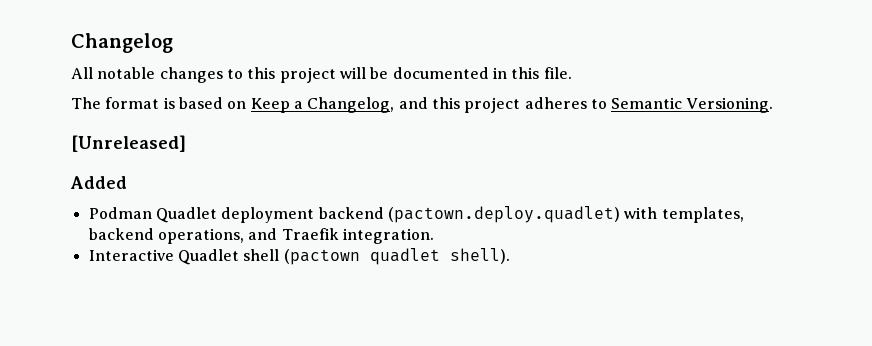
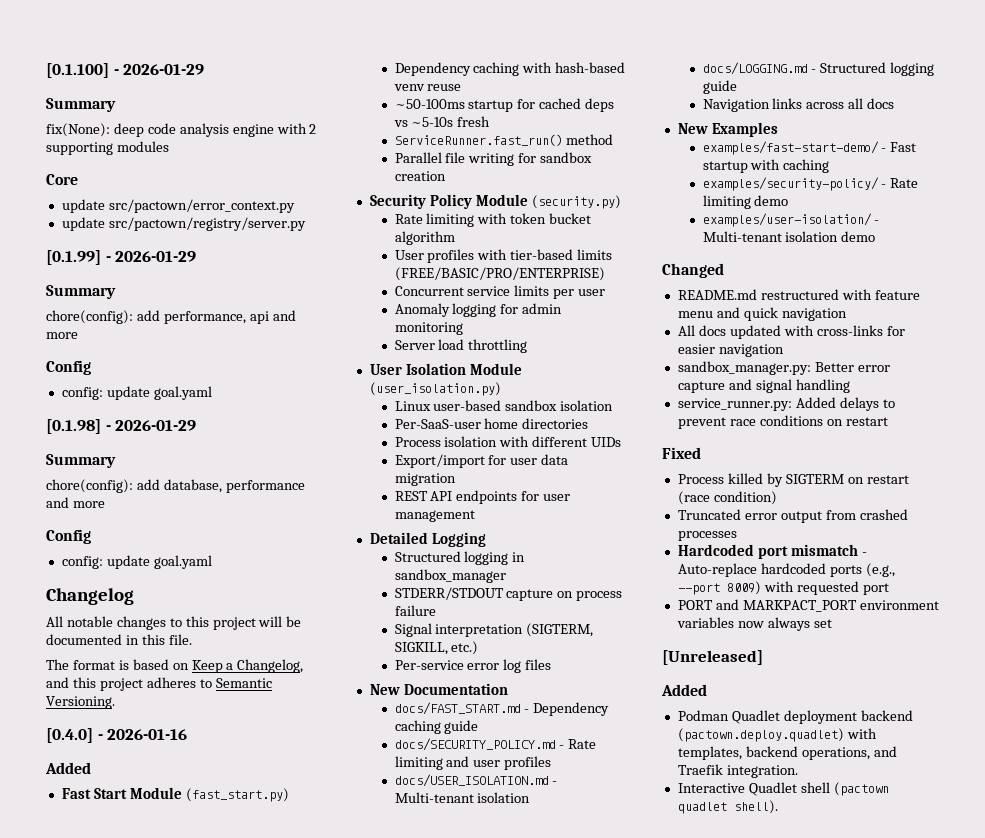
(71, 43) none -> [46,63,205,78] [46,98,116,112] [46,123,317,137] [46,141,169,155] [46,174,78,185] [61,199,295,213] [61,217,306,231] [46,250,197,265] [46,285,116,299] [46,310,296,324] [46,332,78,339] [46,360,91,375] [61,386,212,400] [46,419,197,434] [46,454,116,468] [46,479,305,493] [46,497,105,508] [46,529,91,544] [61,555,212,569] [0.1.100] - 2026-01-29 // Summary // fix(None): deep code analysis engine with 2 supporting modules // Core // update src/pactown/error_context.py // update src/pactown/registry/server.py // [0.1.99] - 2026-01-29 // Summary // chore(config): add performance, api and more // Config // config: update goal.yaml // [0.1.98] - 2026-01-29 // Summary // chore(config): add database, performance and more // Config // config: update goal.yaml //
(774, 105) none -> [46,728,188,743] [45,762,91,774] [61,787,289,802] [394,62,626,76] [393,84,462,91] [394,98,615,112] [393,116,491,127] [394,134,614,146] [394,152,593,166] [394,171,446,181] [369,194,621,209] [394,213,592,227] [394,231,455,245] [394,249,613,263] [394,267,605,281] [394,285,606,299] [394,303,563,317] [394,322,463,335] [394,339,528,353] [369,363,522,375] [369,382,501,396] [394,400,614,411] [394,418,589,429] [394,436,622,447] [394,454,569,468] [394,473,456,486] [394,490,571,504] [394,510,475,522] [369,532,486,547] [394,551,526,565] [394,569,506,583] [394,587,623,601] [394,605,436,616] [394,623,594,637] [394,641,479,655] [394,659,552,673] [369,683,508,695] [394,702,610,716] [394,720,479,734] [394,738,597,751] [394,756,552,770] [394,774,558,787] [394,792,531,803] [702,62,935,76] [702,80,737,94] [702,98,895,112] [677,122,778,137] [702,141,917,155] [702,159,830,173] [702,177,919,191] [702,195,789,209] [702,213,880,227] [702,231,876,242] [662,263,724,278] [677,289,920,300] [677,307,847,321] [677,325,905,339] [677,344,784,357] [677,361,890,375] [677,379,850,393] [677,397,895,411] [677,415,888,429] [662,447,701,459] [677,473,909,487] [677,491,777,505] [677,509,908,523] [677,531,737,541] [677,544,867,559] [677,563,895,577] [677,581,889,595] [677,599,939,612] [676,617,832,631] // [0.4.0] - 2026-01-16 // Added // Fast Start Module (fast_start.py) // Dependency caching with hash-based venv reuse // ~50-100ms startup for cached deps vs ~5-10s fresh // ServiceRunner.fast_run() method // Parallel file writing for sandbox creation // Security Policy Module (security.py) // Rate limiting with token bucket algorithm // User profiles with tier-based limits (FREE/BASIC/PRO/ENTERPRISE) // Concurrent service limits per user // Anomaly logging for admin monitoring // Server load throttling // User Isolation Module (user_isolation.py) // Linux user-based sandbox isolation // Per-SaaS-user home directories // Process isolation with different UIDs // Export/import for user data migration // REST API endpoints for user management // Detailed Logging // Structured logging in sandbox_manager // STDERR/STDOUT capture on process failure // Signal interpretation (SIGTERM, SIGKILL, etc.) // Per-service error log files // New Documentation // docs/FAST_START.md - Dependency caching guide // docs/SECURITY_POLICY.md - Rate limiting and user profiles // docs/USER_ISOLATION.md - Multi-tenant isolation // docs/LOGGING.md - Structured logging guide // Navigation links across all docs // New Examples // examples/fast-start-demo/ - Fast startup with caching // examples/security-policy/ - Rate limiting demo // examples/user-isolation/ - Multi-tenant isolation demo // Changed // README.md restructured with feature menu and quick navigation // All docs updated with cross-links for easier navigation // sandbox_manager.py: Better error capture and signal handling // service_runner.py: Added delays to prevent race conditions on restart // Fixed // Process killed by SIGTERM on restart (race condition) // Truncated error output from crashed processes // Hardcoded port mismatch - Auto-replace hardcoded ports (e.g., --port 8009) with requested port // PORT and MARKPACT_PORT environment variables now always set

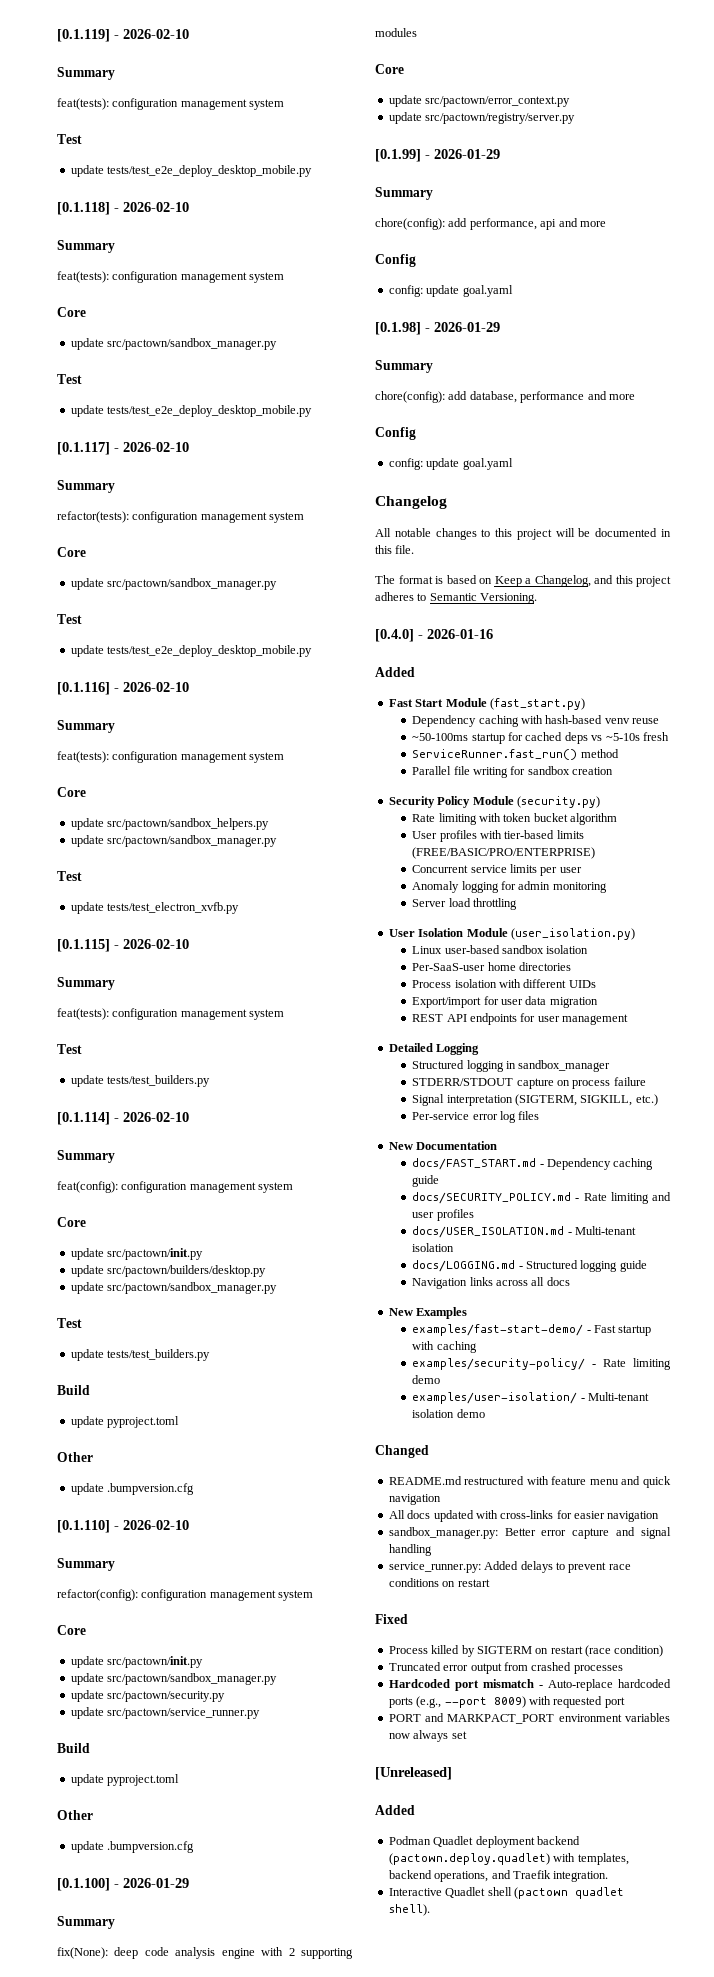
(46, 70) none -> [57,29,189,42] [57,67,115,80] [57,98,285,110] [57,134,82,144] [70,165,313,177] [57,202,189,215] [57,240,115,253] [57,271,285,283] [57,307,86,317] [70,338,278,350] [57,374,82,384] [70,405,313,417] [57,442,189,455] [57,480,115,493] [57,511,305,523] [57,547,86,557] [70,578,278,590] [57,614,82,624] [70,645,313,657] [57,682,189,695] [57,720,115,733] [57,751,285,763] [57,787,86,797] [70,818,270,830] [70,835,278,847] [57,871,82,881] [70,902,240,914] [57,939,189,952] [57,977,115,990] [57,1008,285,1020] [57,1044,82,1054] [70,1075,211,1087] [57,1112,189,1125] [57,1150,115,1163] [57,1181,294,1193] [57,1217,86,1227] [70,1248,204,1260] [70,1265,267,1277] [70,1282,278,1294] [57,1318,82,1328] [70,1349,211,1361] [57,1385,90,1395] [70,1416,180,1428] [57,1452,93,1462] [70,1483,195,1495] [57,1520,189,1533] [57,1558,115,1571] [57,1589,314,1601] [57,1625,86,1635] [70,1656,204,1668] [70,1673,278,1685] [70,1690,226,1702] [70,1707,261,1719] [57,1743,90,1753] [70,1774,180,1786] [57,1810,93,1820] [70,1841,195,1853] [0.1.119] - 2026-02-10 // Summary // feat(tests): configuration management system // Test // update tests/test_e2e_deploy_desktop_mobile.py // [0.1.118] - 2026-02-10 // Summary // feat(tests): configuration management system // Core // update src/pactown/sandbox_manager.py // Test // update tests/test_e2e_deploy_desktop_mobile.py // [0.1.117] - 2026-02-10 // Summary // refactor(tests): configuration management system // Core // update src/pactown/sandbox_manager.py // Test // update tests/test_e2e_deploy_desktop_mobile.py // [0.1.116] - 2026-02-10 // Summary // feat(tests): configuration management system // Core // update src/pactown/sandbox_helpers.py // update src/pactown/sandbox_manager.py // Test // update tests/test_electron_xvfb.py // [0.1.115] - 2026-02-10 // Summary // feat(tests): configuration management system // Test // update tests/test_builders.py // [0.1.114] - 2026-02-10 // Summary // feat(config): configuration management system // Core // update src/pactown/init.py // update src/pactown/builders/desktop.py // update src/pactown/sandbox_manager.py // Test // update tests/test_builders.py // Build // update pyproject.toml // Other // update .bumpversion.cfg // [0.1.110] - 2026-02-10 // Summary // refactor(config): configuration management system // Core // update src/pactown/init.py // update src/pactown/sandbox_manager.py // update src/pactown/security.py // update src/pactown/service_runner.py // Build // update pyproject.toml // Other // update .bumpversion.cfg //

